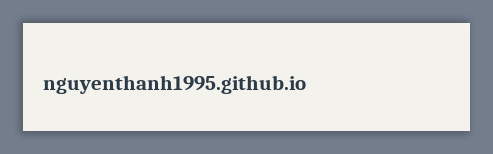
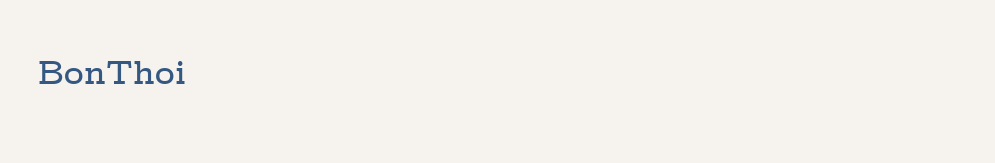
[43,75,306,94] nguyenthanh1995.github.io -> [37,61,186,84] BonThoi

